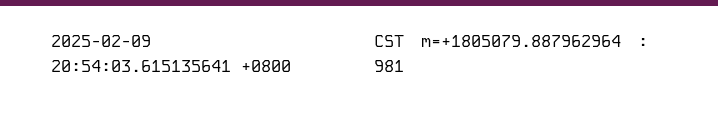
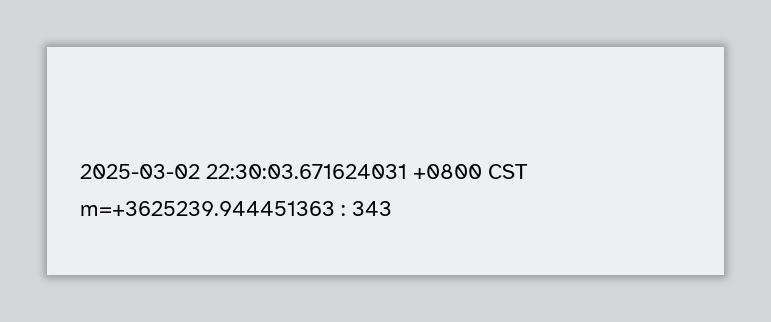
[51,35,151,47] [51,60,291,72] [374,35,648,47] [374,60,404,72] 2025-02-09 20:54:03.615135641 +0800 CST m=+1805079.887962964 : 981 -> [80,164,528,179] [80,201,392,216] 2025-03-02 22:30:03.671624031 +0800 CST m=+3625239.944451363 : 343

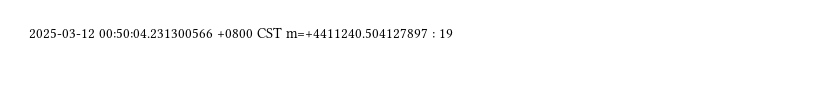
[80,164,528,179] [80,201,392,216] 2025-03-02 22:30:03.671624031 +0800 CST m=+3625239.944451363 : 343 -> [29,27,453,39] 2025-03-12 00:50:04.231300566 +0800 CST m=+4411240.504127897 : 19

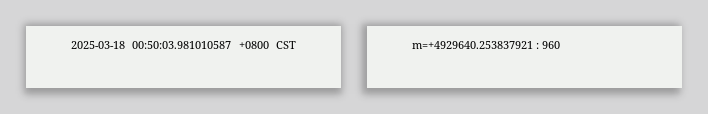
[29,27,453,39] 2025-03-12 00:50:04.231300566 +0800 CST m=+4411240.504127897 : 19 -> [71,41,560,49] 2025-03-18 00:50:03.981010587 +0800 CST m=+4929640.253837921 : 960

